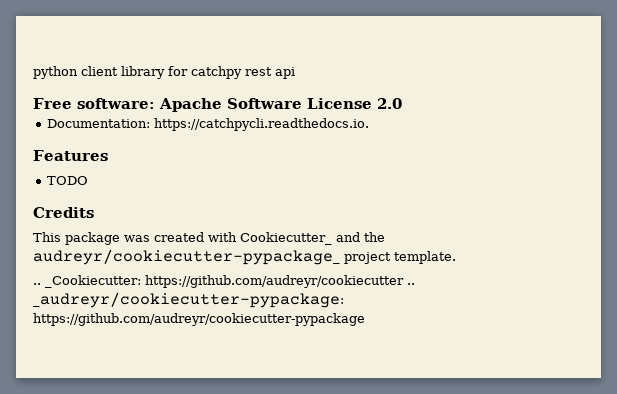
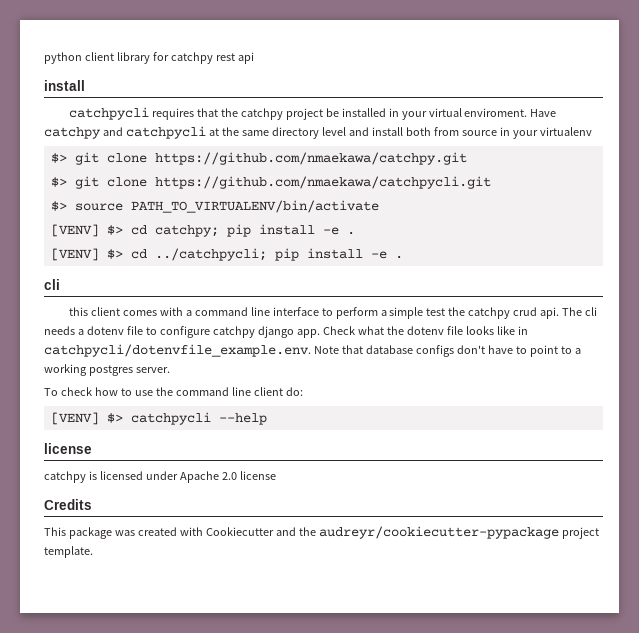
[33,98,402,112] [47,118,370,131] [33,150,108,161] [47,176,89,185] Free software: Apache Software License 2.0 // Documentation: https://catchpycli.readthedocs.io. // Features // TODO -> [44,80,85,91] [68,107,557,120] [44,126,592,139] [50,152,467,165] [50,176,491,189] [50,200,379,213] [50,224,355,237] [50,248,403,261] [44,279,60,290] [68,307,598,319] [44,326,528,338] [44,344,581,357] [44,364,170,376] [44,387,303,396] [50,412,267,425] [44,443,92,454] [44,471,276,483] install // catchpycli requires that the catchpy project be installed in your virtual enviroment. Have catchpy and catchpycli at the same directory level and install both from source in your virtualenv // $> git clone https://github.com/nmaekawa/catchpy.git // $> git clone https://github.com/nmaekawa/catchpycli.git // $> source PATH_TO_VIRTUALENV/bin/activate // [VENV] $> cd catchpy; pip install -e . // [VENV] $> cd ../catchpycli; pip install -e . // cli // this client comes with a command line interface to perform a simple test the catchpy crud api. The cli needs a dotenv file to configure catchpy django app. Check what the dotenv file looks like in catchpycli/dotenvfile_example.env. Note that database configs don't have to point to a working postgres server. // To check how to use the command line client do: // [VENV] $> catchpycli --help // license // catchpy is licensed under Apache 2.0 license
[240,232,332,245] Cookiecutter_ -> [205,527,274,536] Cookiecutter
[33,249,340,265] audreyr/cookiecutter-pypackage_ -> [318,526,559,539] audreyr/cookiecutter-pypackage
[33,275,415,288] [33,292,344,308] [33,313,365,326] // .. _Cookiecutter: https://github.com/audreyr/cookiecutter .. _audreyr/cookiecutter-pypackage: https://github.com/audreyr/cookiecutter-pypackage -> (93, 552) none

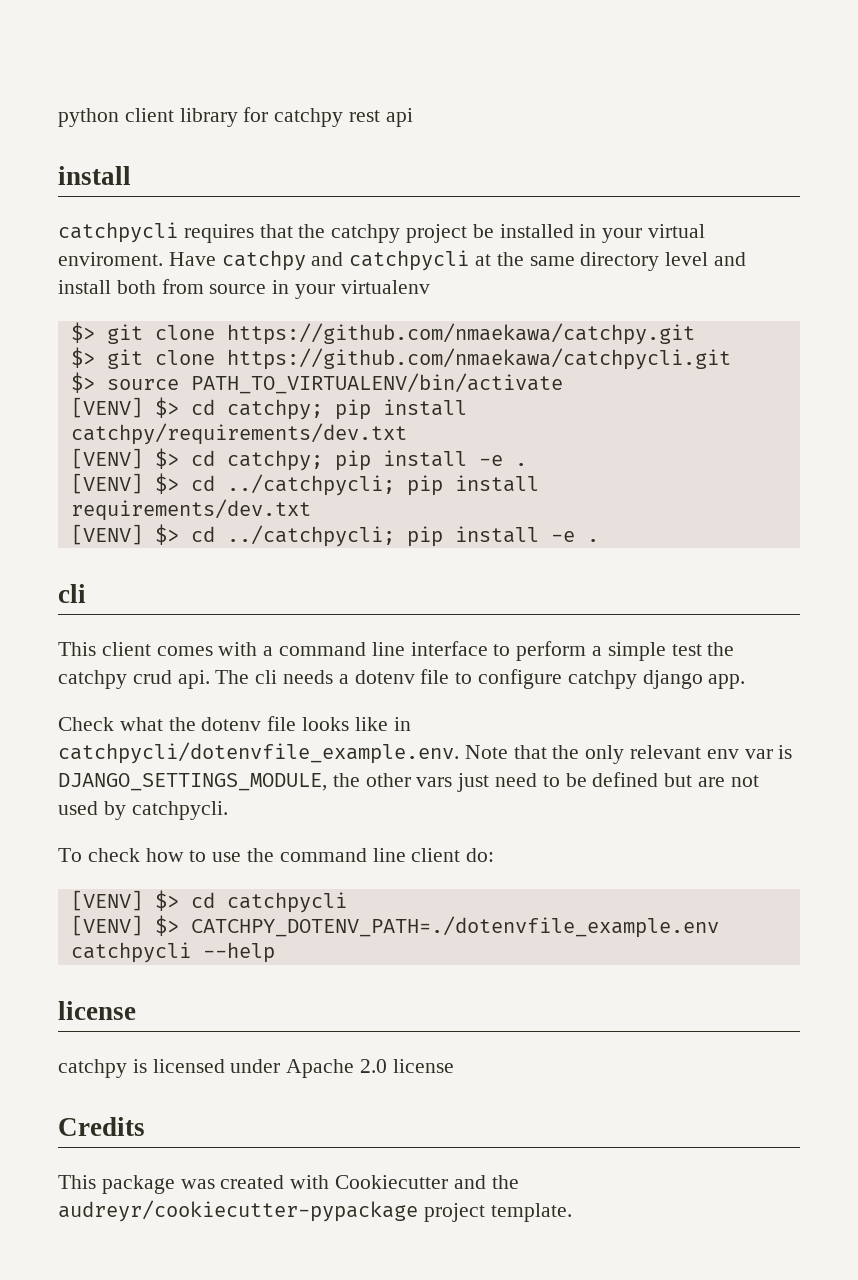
(379, 206) none -> [70,397,467,420] [70,423,407,445] // [VENV] $> cd catchpy; pip install catchpy/requirements/dev.txt
(355, 233) none -> [70,473,539,496] [70,499,311,521] // [VENV] $> cd ../catchpycli; pip install requirements/dev.txt
[68,307,88,316] this -> [58,642,96,656] This
(320, 333) none -> (746, 681) //
[365,345,581,357] [44,364,170,376] database configs don't have to point to a working postgres server. -> [552,745,793,764] [58,772,759,792] [58,801,228,820] the only relevant env var is DJANGO_SETTINGS_MODULE, the other vars just need to be defined but are not used by catchpycli.
(123, 418) none -> [190,892,347,913] [70,915,719,938] cd catchpycli // [VENV] $> CATCHPY_DOTENV_PATH=./dotenvfile_example.env

